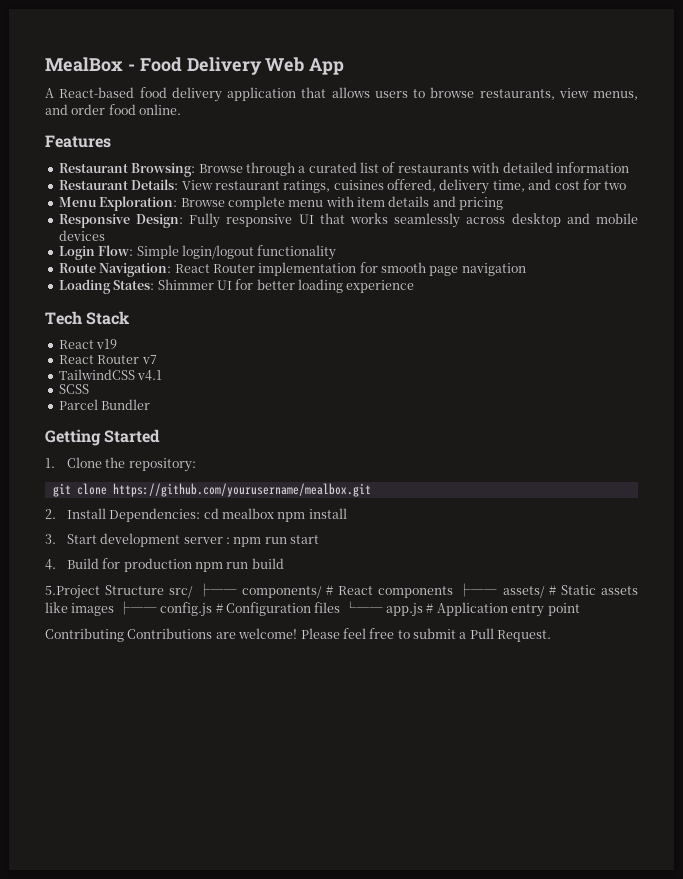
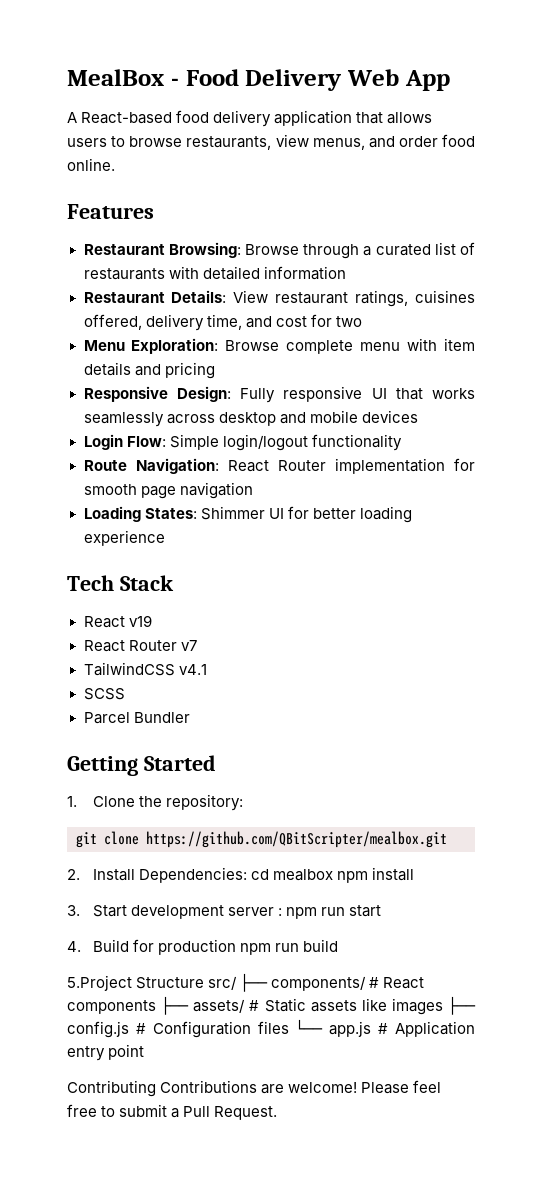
[112,483,371,497] https://github.com/yourusername/mealbox.git -> [146,831,447,848] https://github.com/QBitScripter/mealbox.git

